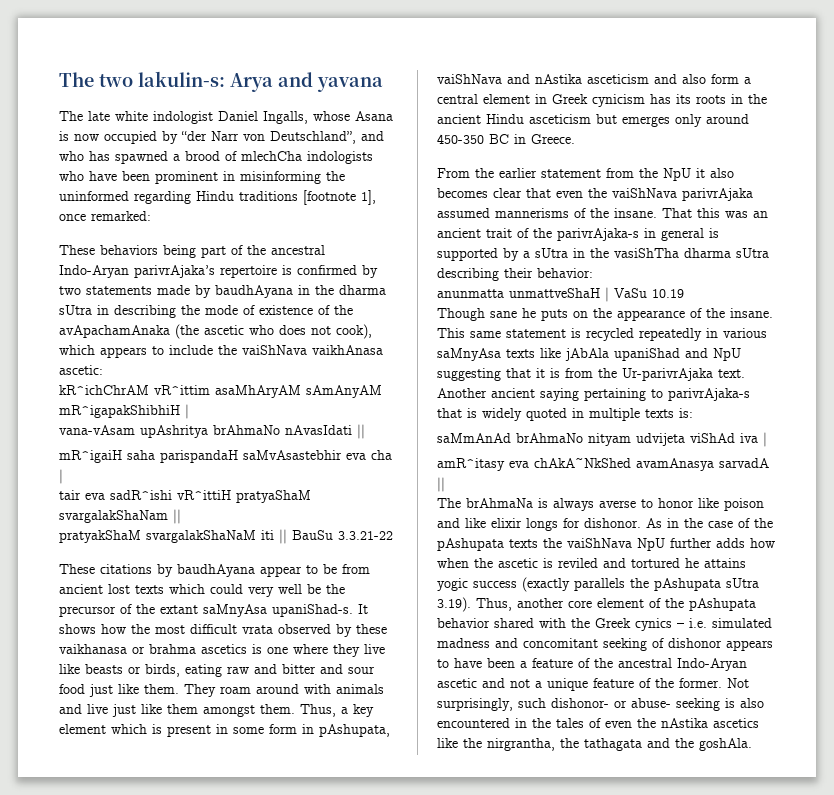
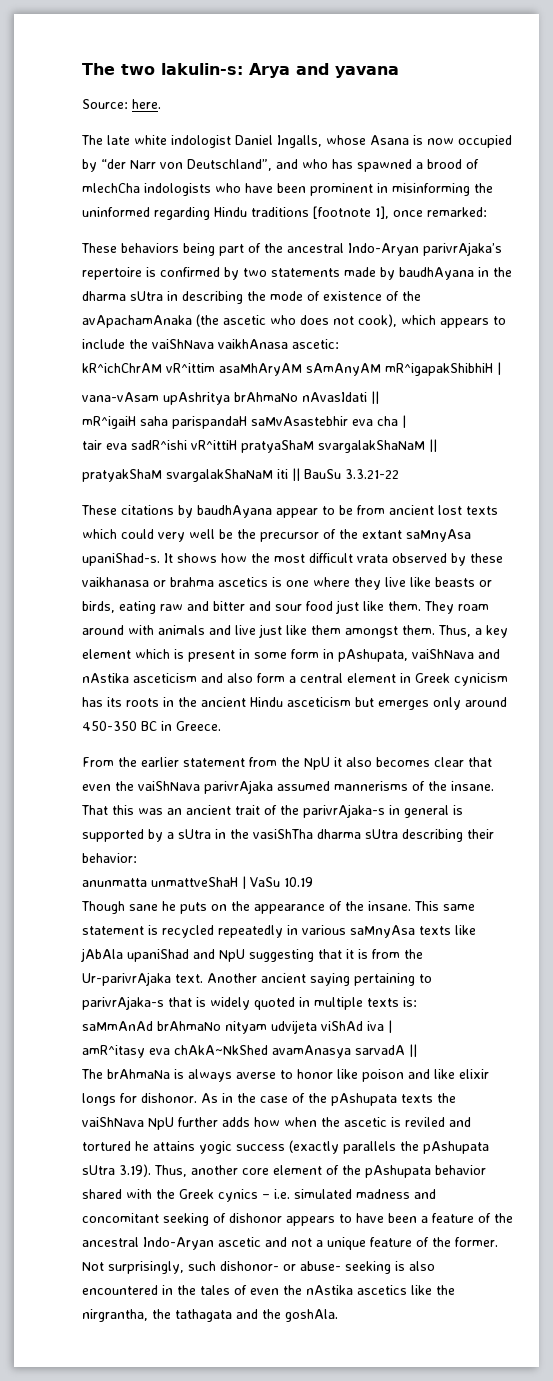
(383, 84) none -> [82,99,161,109] // Source: here.
[59,510,168,523] svargalakShaNam -> [318,440,425,453] svargalakShaNaM

